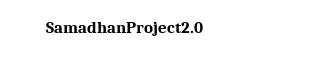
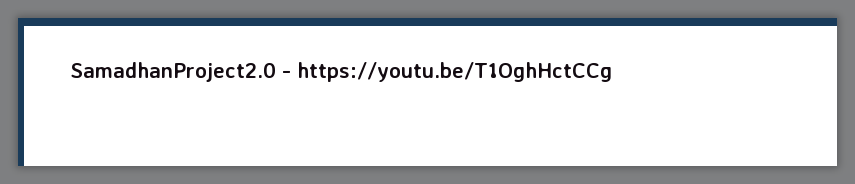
(203, 28) none -> [282,62,612,82] - https://youtu.be/T1OghHctCCg

